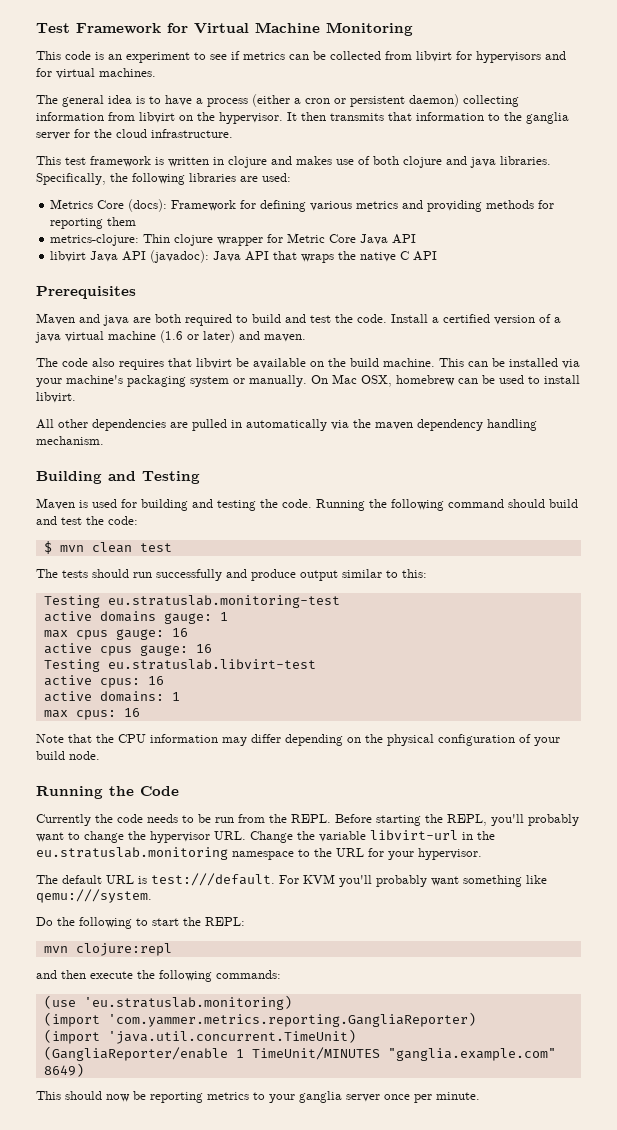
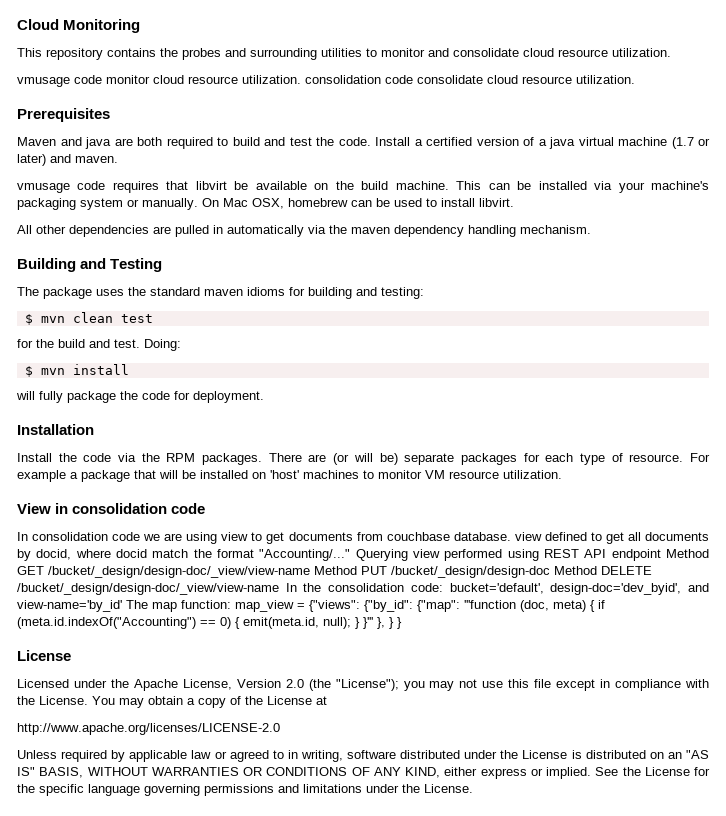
[36,22,413,36] [36,51,566,63] [36,68,156,79] [36,94,519,107] [36,112,569,124] [36,129,233,140] [36,156,551,168] [36,173,291,185] [50,199,555,212] [50,217,137,229] [50,233,417,246] [50,250,438,263] Test Framework for Virtual Machine Monitoring // This code is an experiment to see if metrics can be collected from libvirt for hypervisors and for virtual machines. // The general idea is to have a process (either a cron or persistent daemon) collecting information from libvirt on the hypervisor. It then transmits that information to the ganglia server for the cloud infrastructure. // This test framework is written in clojure and makes use of both clojure and java libraries. Specifically, the following libraries are used: // Metrics Core (docs): Framework for defining various metrics and providing methods for reporting them // metrics-clojure: Thin clojure wrapper for Metric Core Java API // libvirt Java API (javadoc): Java API that wraps the native C API -> [17,19,141,33] [17,48,671,60] [17,75,635,87] Cloud Monitoring // This repository contains the probes and surrounding utilities to monitor and consolidate cloud resource utilization. // vmusage code monitor cloud resource utilization. consolidation code consolidate cloud resource utilization.
[160,330,183,343] (1.6 -> [671,137,694,149] (1.7
[36,358,115,367] The code also -> [17,181,106,193] vmusage code
[36,498,578,511] [36,516,138,525] [43,541,172,554] [36,569,427,581] [43,595,340,608] [43,611,228,624] [43,628,188,640] [43,643,212,656] [43,659,316,672] [43,675,164,688] [43,691,180,702] [43,708,140,720] [36,734,560,746] [36,751,100,760] [36,786,179,799] [36,814,579,826] [36,830,495,843] [36,847,482,860] [36,873,547,887] [36,889,152,903] [36,917,245,929] [43,943,172,956] [36,970,281,982] [43,995,292,1010] [43,1012,476,1027] [43,1029,356,1044] [43,1046,556,1061] [43,1063,84,1077] [36,1091,480,1103] Maven is used for building and testing the code. Running the following command should build and test the code: // $ mvn clean test // The tests should run successfully and produce output similar to this: // Testing eu.stratuslab.monitoring-test // active domains gauge: 1 // max cpus gauge: 16 // active cpus gauge: 16 // Testing eu.stratuslab.libvirt-test // active cpus: 16 // active domains: 1 // max cpus: 16 // Note that the CPU information may differ depending on the physical configuration of your build node. // Running the Code // Currently the code needs to be run from the REPL. Before starting the REPL, you'll probably want to change the hypervisor URL. Change the variable libvirt-url in the eu.stratuslab.monitoring namespace to the URL for your hypervisor. // The default URL is test:///default. For KVM you'll probably want something like qemu:///system. // Do the following to start the REPL: // mvn clojure:repl // and then execute the following commands: // (use 'eu.stratuslab.monitoring) // (import 'com.yammer.metrics.reporting.GangliaReporter) // (import 'java.util.concurrent.TimeUnit) // (GangliaReporter/enable 1 TimeUnit/MINUTES "ganglia.example.com" 8649) // This should now be reporting metrics to your ganglia server once per minute. -> [17,287,424,299] [24,312,153,325] [17,339,181,351] [24,364,129,377] [16,391,264,403] [17,424,94,435] [17,453,711,465] [17,470,562,482] [17,503,206,514] [17,532,709,544] [17,549,710,561] [17,566,652,578] [17,583,709,595] [17,600,605,612] [17,617,402,629] [17,650,71,661] [17,679,710,691] [17,696,327,708] [17,723,280,735] [17,750,709,762] [17,767,710,779] [17,784,473,796] The package uses the standard maven idioms for building and testing: // $ mvn clean test // for the build and test. Doing: // $ mvn install // will fully package the code for deployment. // Installation // Install the code via the RPM packages. There are (or will be) separate packages for each type of resource. For example a package that will be installed on 'host' machines to monitor VM resource utilization. // View in consolidation code // In consolidation code we are using view to get documents from couchbase database. view defined to get all documents by docid, where docid match the format "Accounting/..." Querying view performed using REST API endpoint Method GET /bucket/_design/design-doc/_view/view-name Method PUT /bucket/_design/design-doc Method DELETE /bucket/_design/design-doc/_view/view-name In the consolidation code: bucket='default', design-doc='dev_byid', and view-name='by_id' The map function: map_view = {"views": {"by_id": {"map": '''function (doc, meta) { if (meta.id.indexOf("Accounting") == 0) { emit(meta.id, null); } }''' }, } } // License // Licensed under the Apache License, Version 2.0 (the "License"); you may not use this file except in compliance with the License. You may obtain a copy of the License at // http://www.apache.org/licenses/LICENSE-2.0 // Unless required by applicable law or agreed to in writing, software distributed under the License is distributed on an "AS IS" BASIS, WITHOUT WARRANTIES OR CONDITIONS OF ANY KIND, either express or implied. See the License for the specific language governing permissions and limitations under the License.

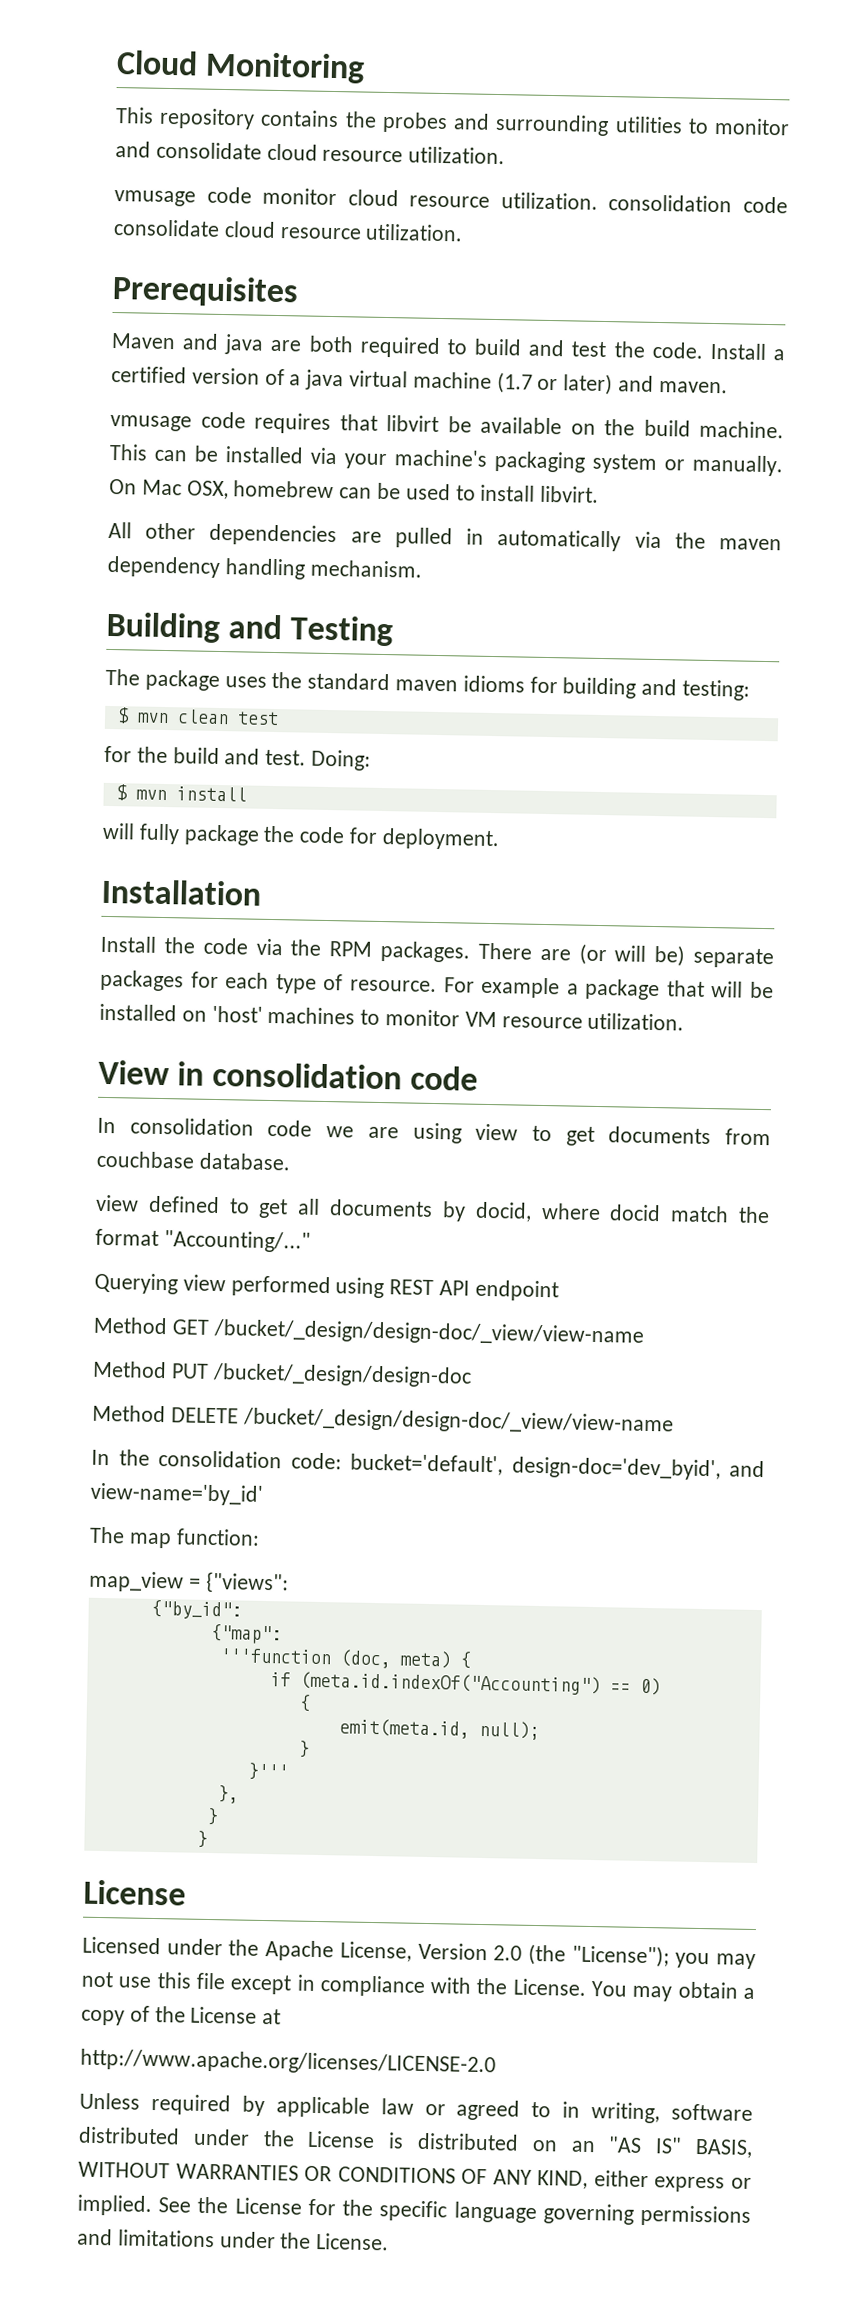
(511, 536) none -> (291, 1161) //
(351, 555) none -> (311, 1241) //
(661, 555) none -> (559, 1290) //
(310, 572) none -> (644, 1332) //
(550, 572) none -> (472, 1375) //
(279, 589) none -> (674, 1421) //
(122, 606) none -> (263, 1494) //
(231, 604) none -> (260, 1537) //
(360, 606) none -> (289, 1582) //
(413, 606) none -> (242, 1609) //
(460, 606) none -> (282, 1634) //
(595, 606) none -> (471, 1660) //
[235,617,240,629] { -> [298,1694,311,1712] // { //
[355,617,360,629] } -> [298,1740,310,1758] // } //
(373, 623) none -> (289, 1771) //
[389,617,394,629] } -> [206,1807,219,1826] // } //

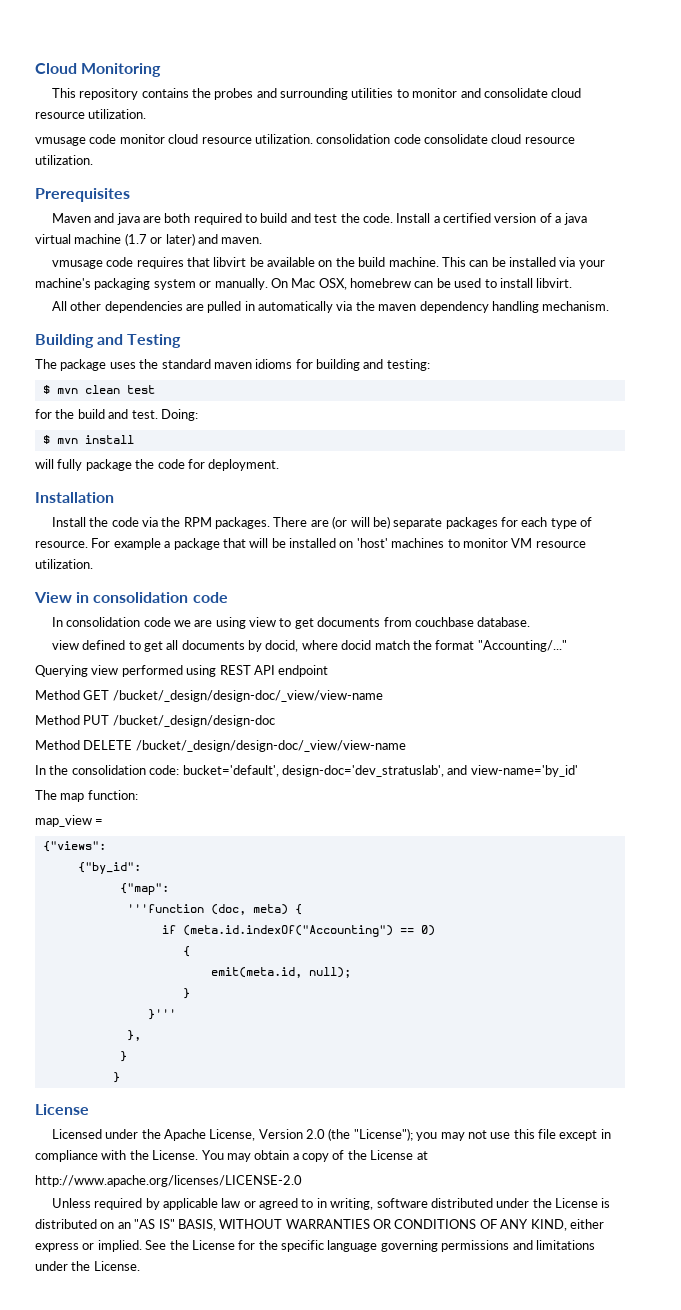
[511,1456,721,1481] design-doc='dev_byid', -> [281,765,444,777] design-doc='dev_stratuslab',
(201, 1583) none -> (104, 822) //

